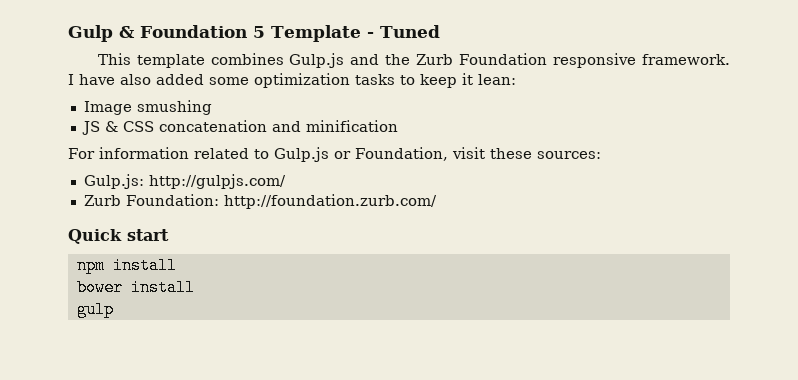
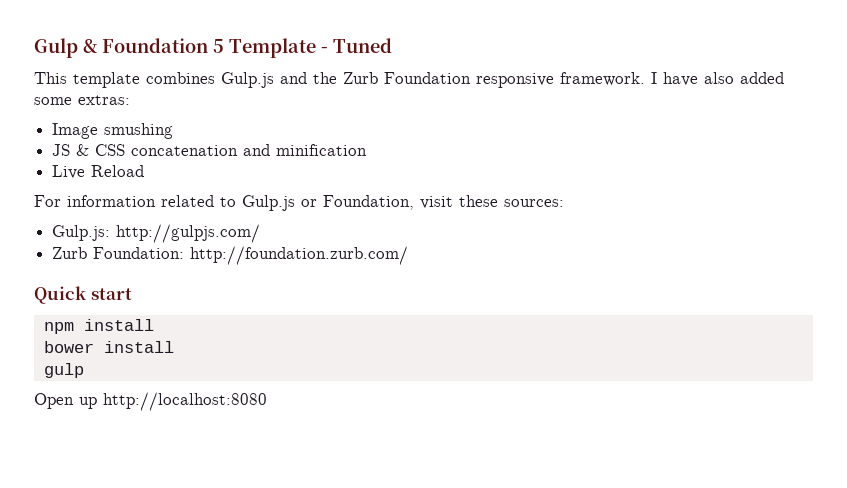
[254,73,516,88] optimization tasks to keep it lean: -> [78,95,130,105] extras:
(398, 126) none -> [52,165,145,179] // Live Reload
(114, 309) none -> [34,392,267,411] // Open up http://localhost:8080

